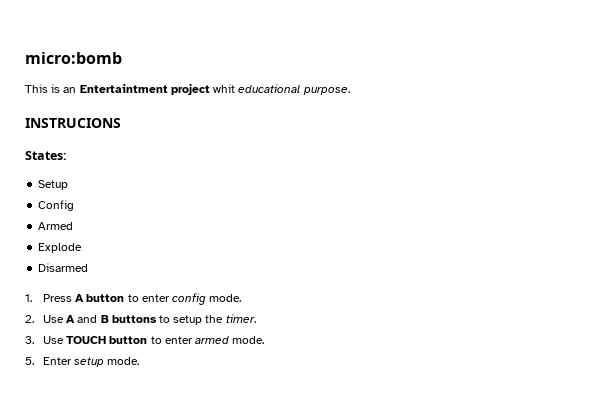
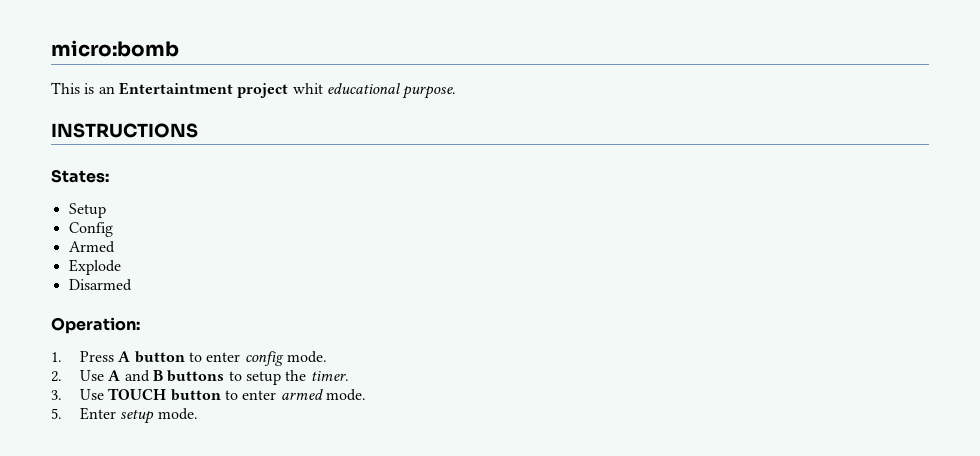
[25,118,121,128] INSTRUCIONS -> [51,123,198,138] INSTRUCTIONS
(89, 267) none -> [51,317,140,334] // Operation:

